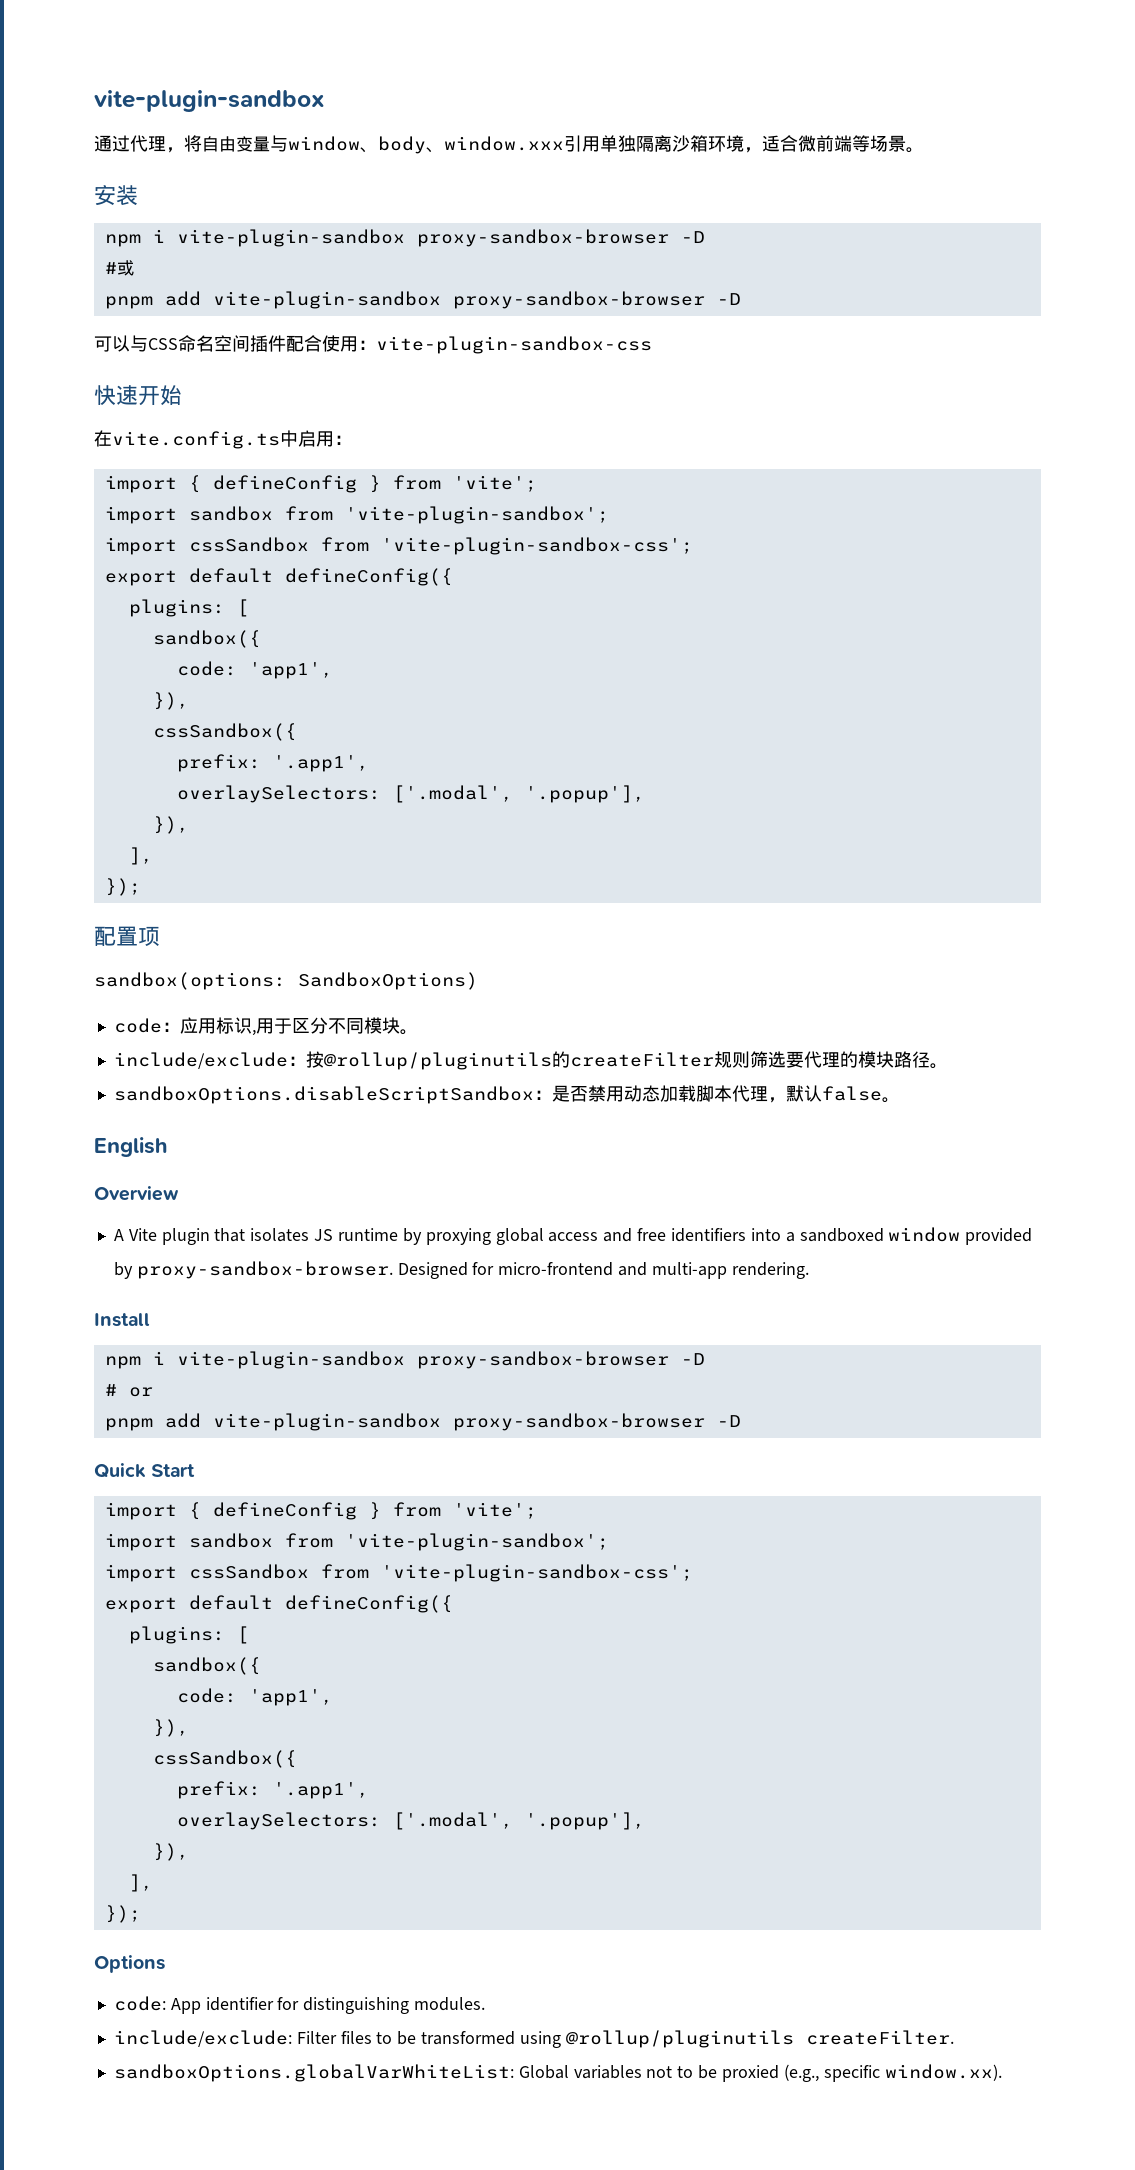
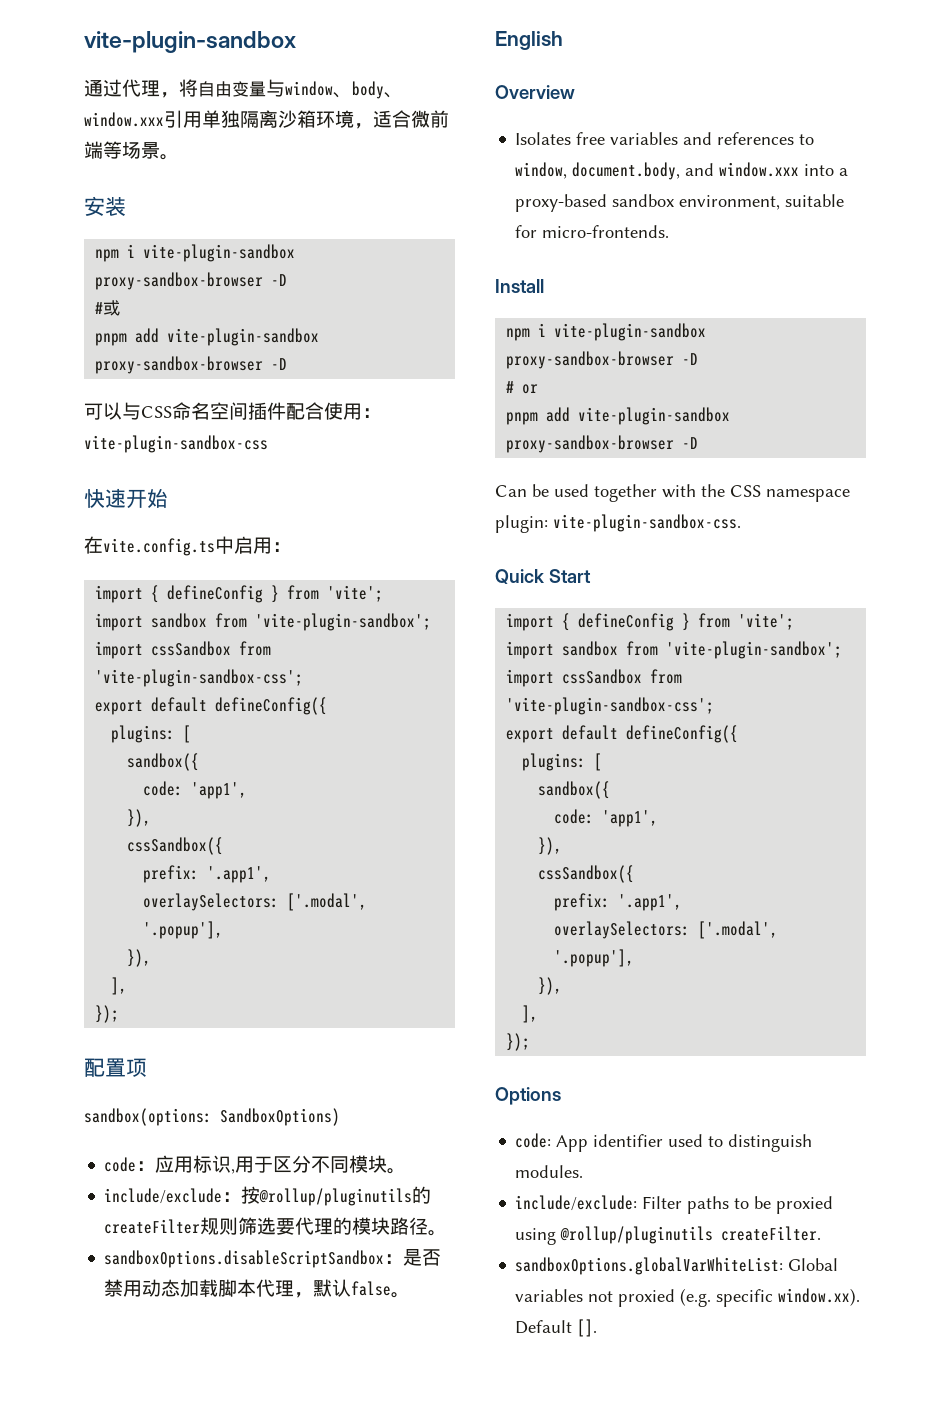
[113,1227,1033,1245] [113,1261,809,1279] A Vite plugin that isolates JS runtime by proxying global access and free identifiers into a sandboxed window provided by proxy-sandbox-browser. Designed for micro-frontend and multi-app rendering. -> [515,132,815,145] [515,162,849,180] [515,194,845,212] [515,225,670,238] Isolates free variables and references to window, document.body, and window.xxx into a proxy-based sandbox environment, suitable for micro-frontends.
(741, 1421) none -> [495,484,850,502] [495,514,741,533] // Can be used together with the CSS namespace plugin: vite-plugin-sandbox-css.
[277,1997,410,2014] for distinguishing -> [668,1134,813,1152] used to distinguish
[340,2031,516,2045] files to be transformed -> [687,1196,834,1214] paths to be proxied
[677,2064,1002,2082] to be proxied (e.g., specific window.xx). -> [618,1288,861,1307] [515,1319,598,1337] proxied (e.g. specific window.xx). Default [].

